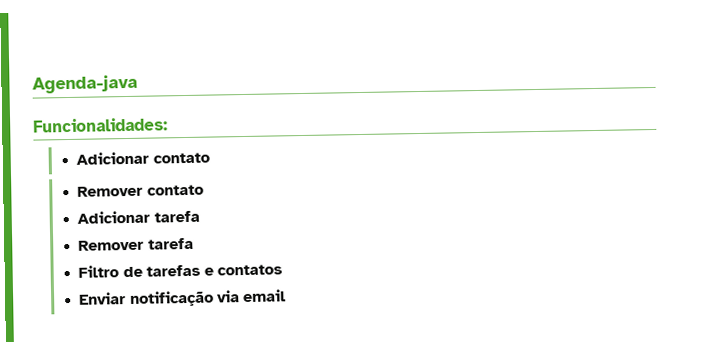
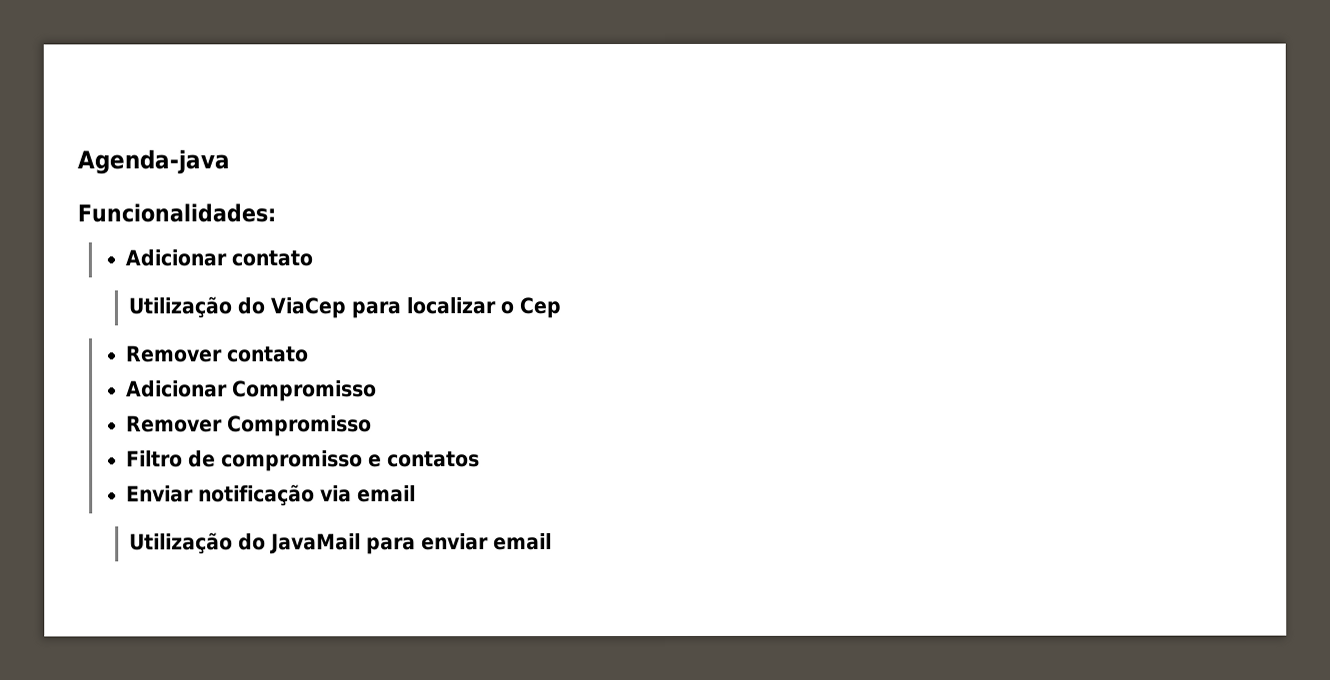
(210, 158) none -> [128,296,562,319] // Utilização do ViaCep para localizar o Cep
[153,210,200,223] [78,237,194,251] tarefa // Remover tarefa -> [232,380,378,402] [126,415,373,437] Compromisso // Remover Compromisso
[145,264,201,277] tarefas -> [221,450,364,472] compromisso
(286, 296) none -> [129,532,553,555] // Utilização do JavaMail para enviar email

